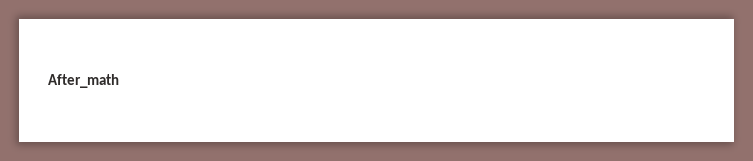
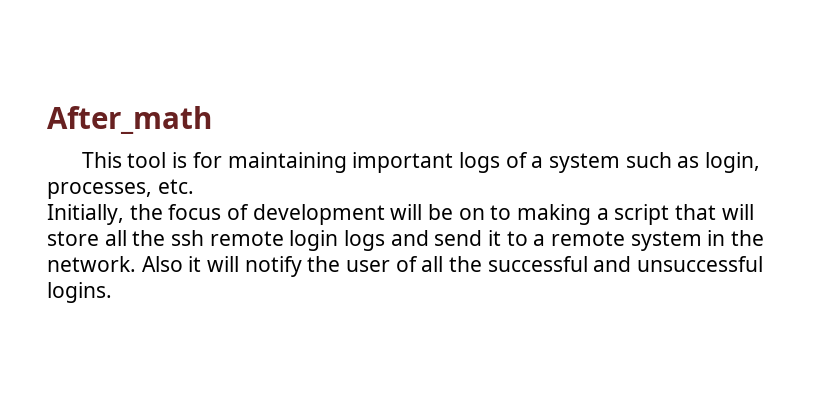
(119, 81) none -> [81,152,760,173] [47,179,194,199] [47,204,754,225] [47,230,765,251] [47,256,764,277] [47,282,112,303] // This tool is for maintaining important logs of a system such as login, processes, etc. // Initially, the focus of development will be on to making a script that will store all the ssh remote login logs and send it to a remote system in the network. Also it will notify the user of all the successful and unsuccessful logins.

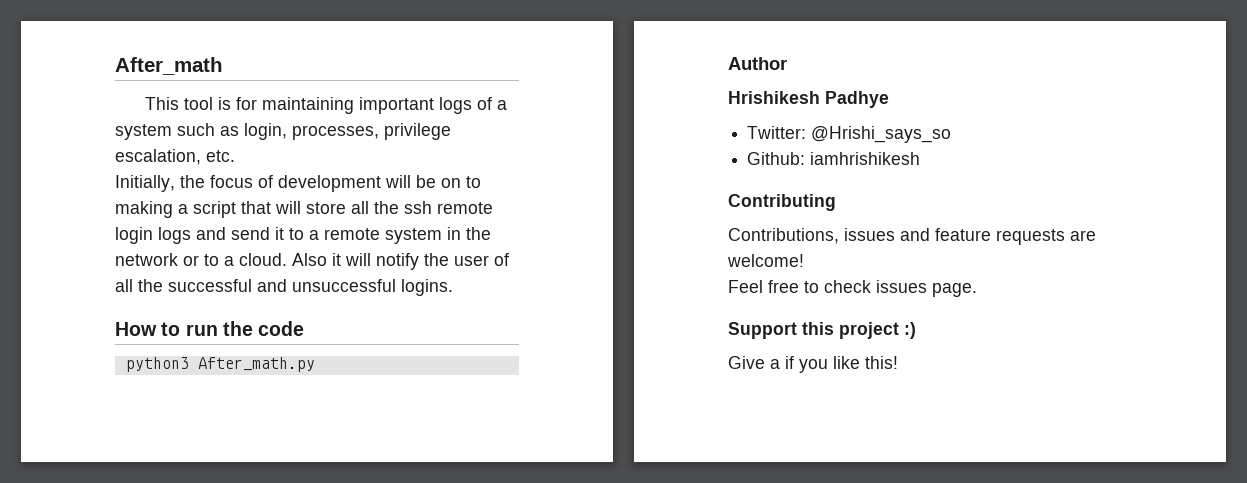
(152, 190) none -> [384,123,451,140] [115,149,201,165] privilege escalation,
[47,256,136,272] network. -> [115,253,287,266] network or to a cloud.
(112, 292) none -> [115,321,305,336] [125,357,315,372] [728,57,787,70] [728,91,889,108] [747,126,952,143] [747,152,921,165] [728,194,836,211] [728,228,1096,245] [727,254,804,267] [728,280,977,297] [728,322,916,339] [728,356,898,373] // How to run the code // python3 After_math.py // Author // Hrishikesh Padhye // Twitter: @Hrishi_says_so // Github: iamhrishikesh // Contributing // Contributions, issues and feature requests are welcome! // Feel free to check issues page. // Support this project :) // Give a if you like this!

